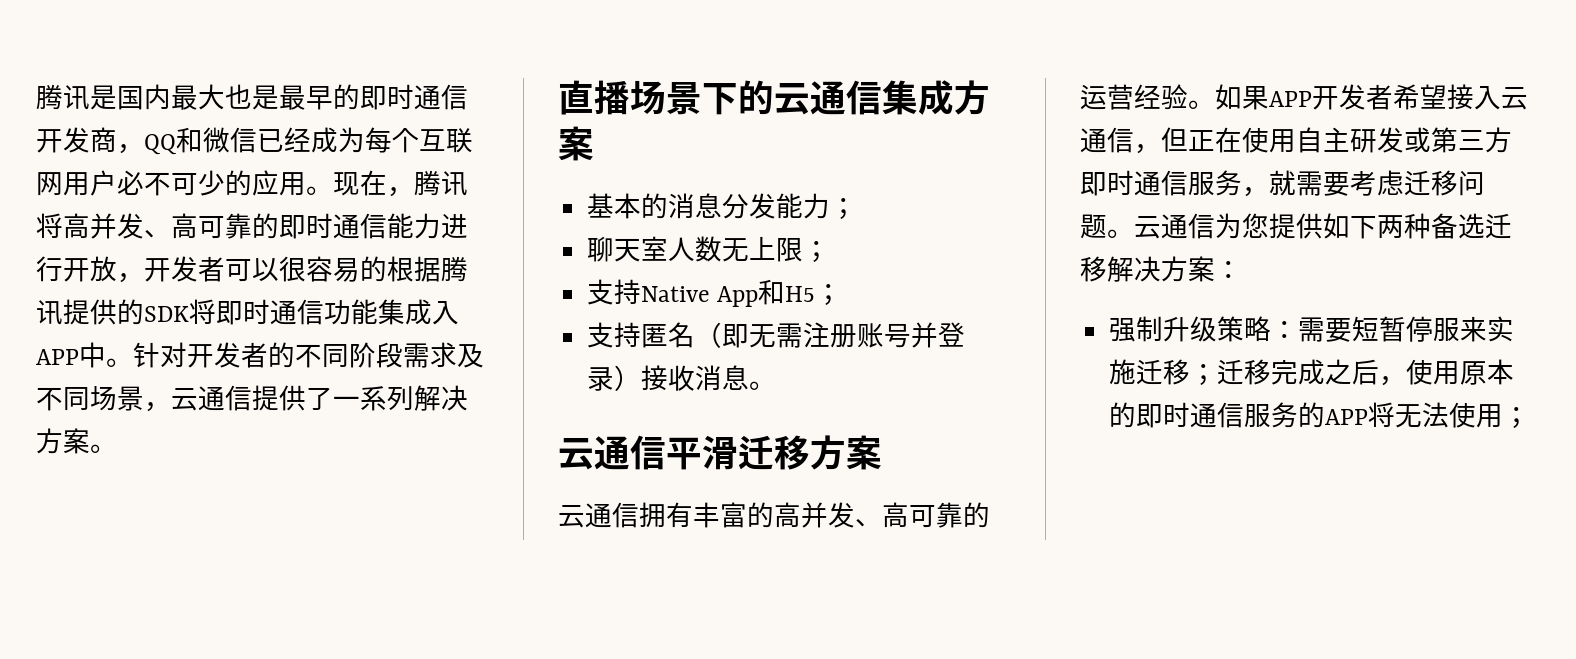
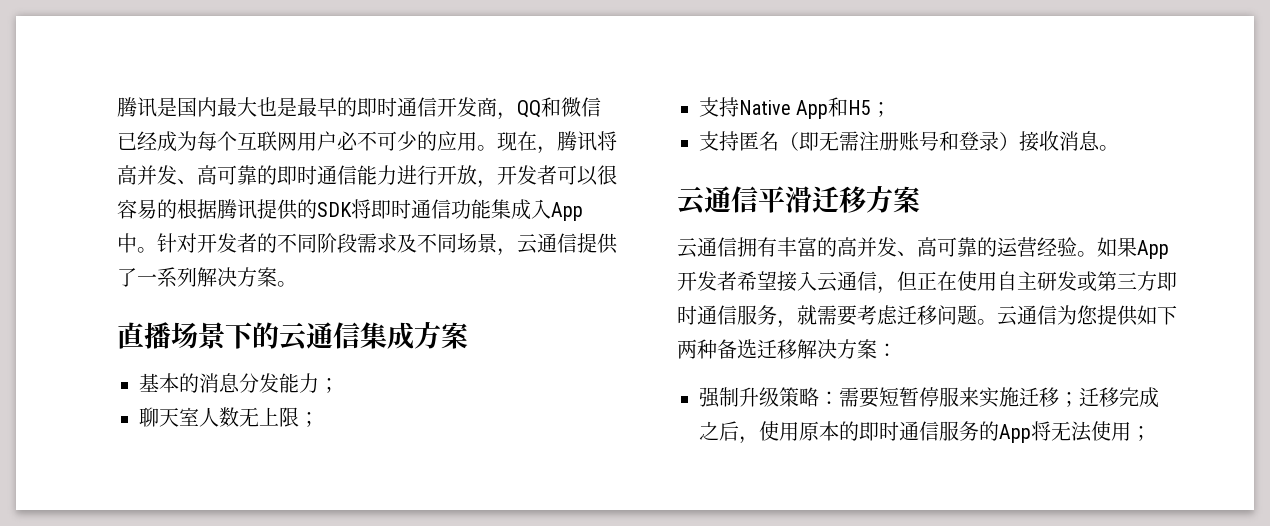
[36,349,79,365] APP -> [551,202,583,221] App
[911,322,939,348] 并 -> [939,131,959,151] 和
[1269,91,1312,107] APP -> [1137,240,1169,259] App
[1325,409,1369,425] APP -> [999,424,1031,443] App

